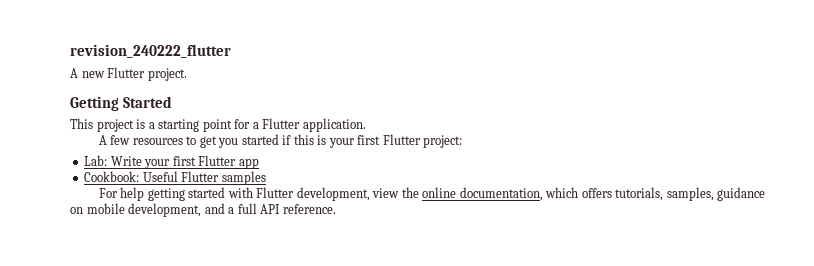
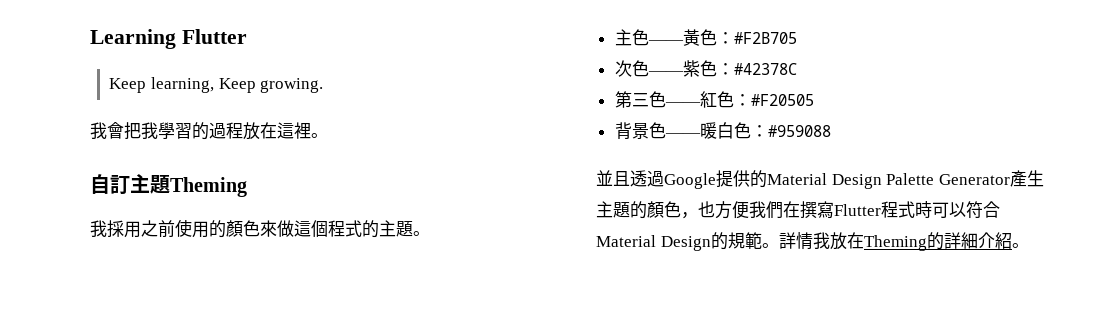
[70,44,231,58] [70,67,187,81] [70,96,172,111] [70,118,366,132] [98,134,463,148] [84,155,259,169] [84,171,266,185] [98,187,766,201] [70,203,336,217] revision_240222_flutter // A new Flutter project. // Getting Started // This project is a starting point for a Flutter application. // A few resources to get you started if this is your first Flutter project: // Lab: Write your first Flutter app // Cookbook: Useful Flutter samples // For help getting started with Flutter development, view the online documentation, which offers tutorials, samples, guidance on mobile development, and a full API reference. -> [90,29,247,49] [109,77,324,93] [90,122,328,140] [90,174,247,197] [90,219,430,238] [614,29,797,46] [614,60,797,77] [614,91,814,108] [614,122,831,139] [596,170,1044,189] [596,201,1000,219] [596,232,1029,251] Learning Flutter // Keep learning, Keep growing. // 我會把我學習的過程放在這裡。 // 自訂主題Theming // 我採用之前使用的顏色來做這個程式的主題。 // 主色——黃色：#F2B705 // 次色——紫色：#42378C // 第三色——紅色：#F20505 // 背景色——暖白色：#959088 // 並且透過Google提供的Material Design Palette Generator產生主題的顏色，也方便我們在撰寫Flutter程式時可以符合Material Design的規範。詳情我放在Theming的詳細介紹。

